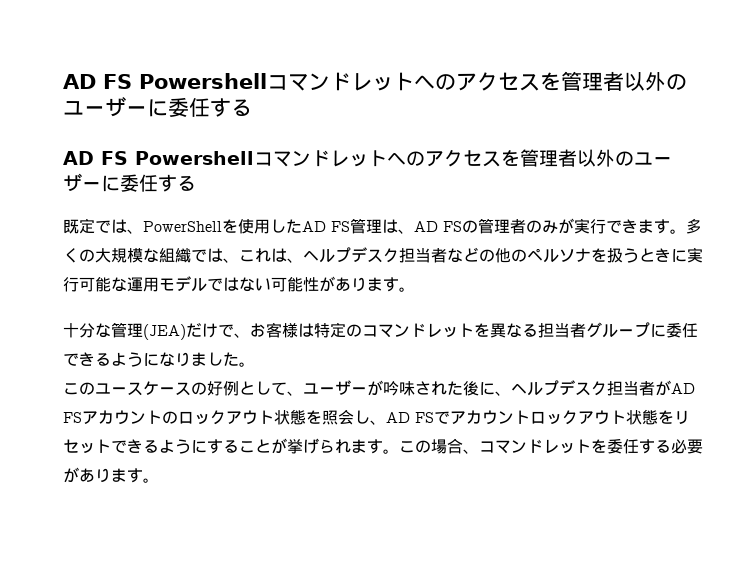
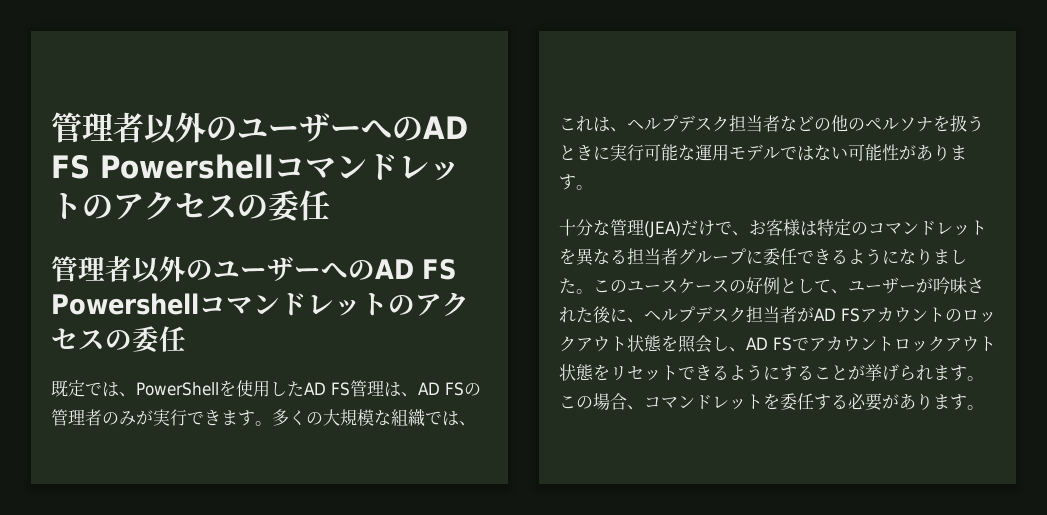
[63,71,687,91] [63,97,252,117] [63,149,672,167] [63,173,196,192] AD FS Powershellコマンドレットへのアクセスを管理者以外のユーザーに委任する // AD FS Powershellコマンドレットへのアクセスを管理者以外のユーザーに委任する -> [51,112,468,144] [51,153,460,181] [51,190,330,222] [51,256,457,283] [51,292,469,316] [51,326,186,353] 管理者以外のユーザーへのAD FS Powershellコマンドレットのアクセスの委任 // 管理者以外のユーザーへのAD FS Powershellコマンドレットのアクセスの委任
(255, 364) // -> (593, 291) none

